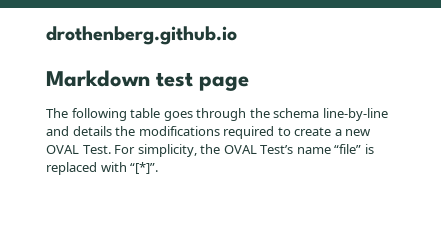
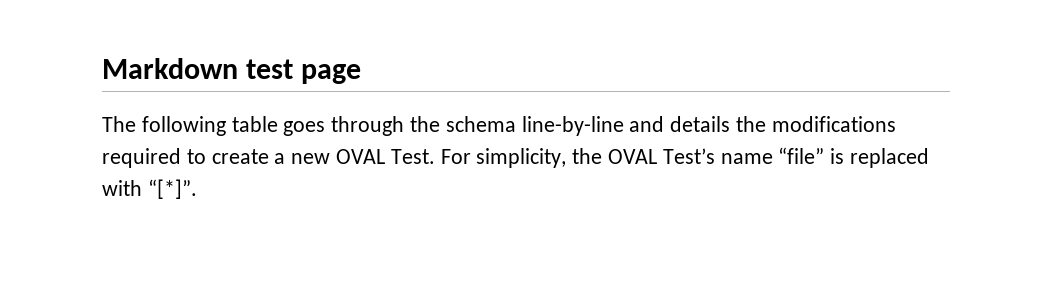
[46,26,237,45] drothenberg.github.io // -> (102, 68) none

